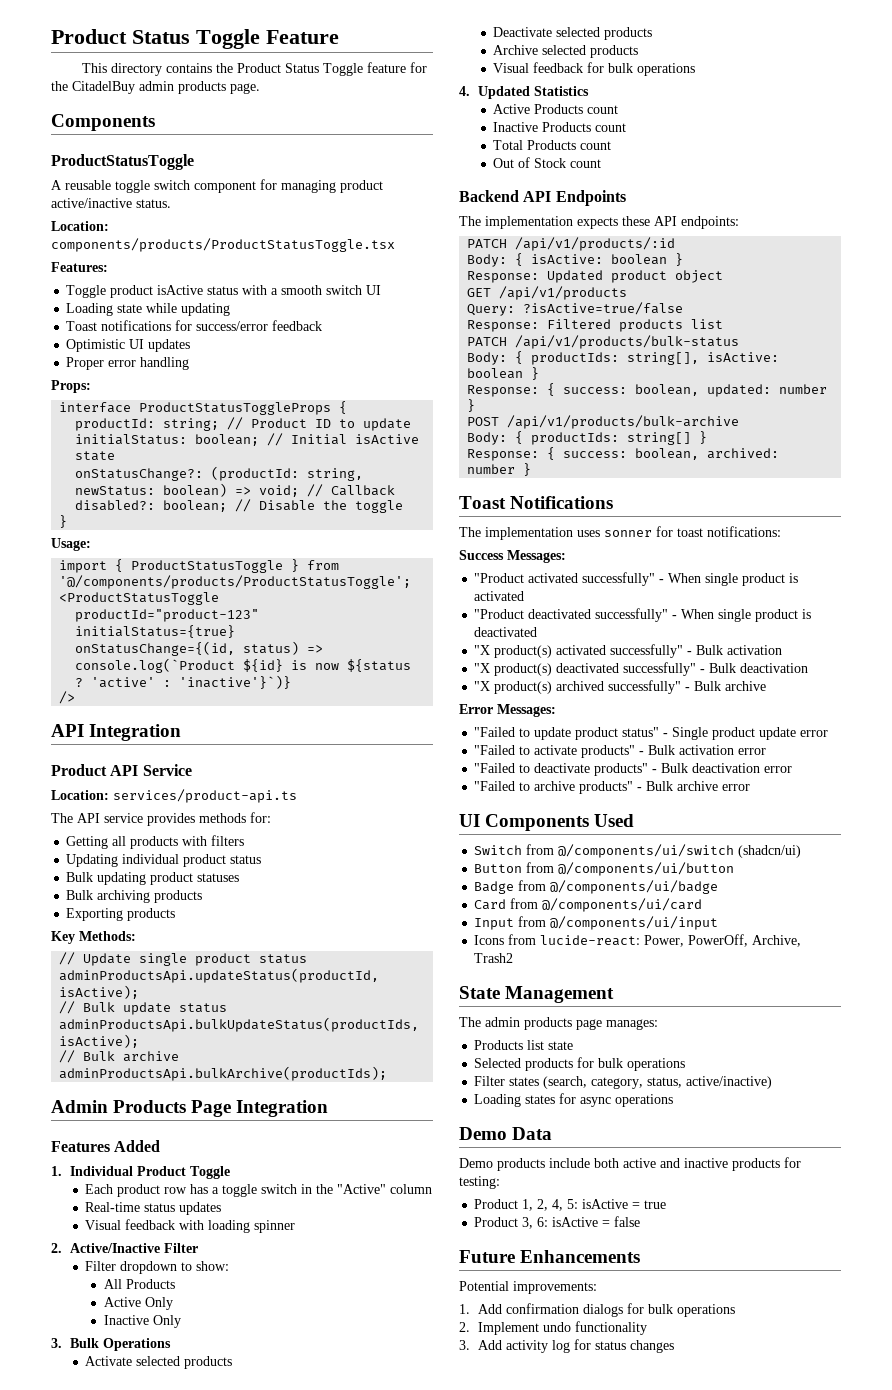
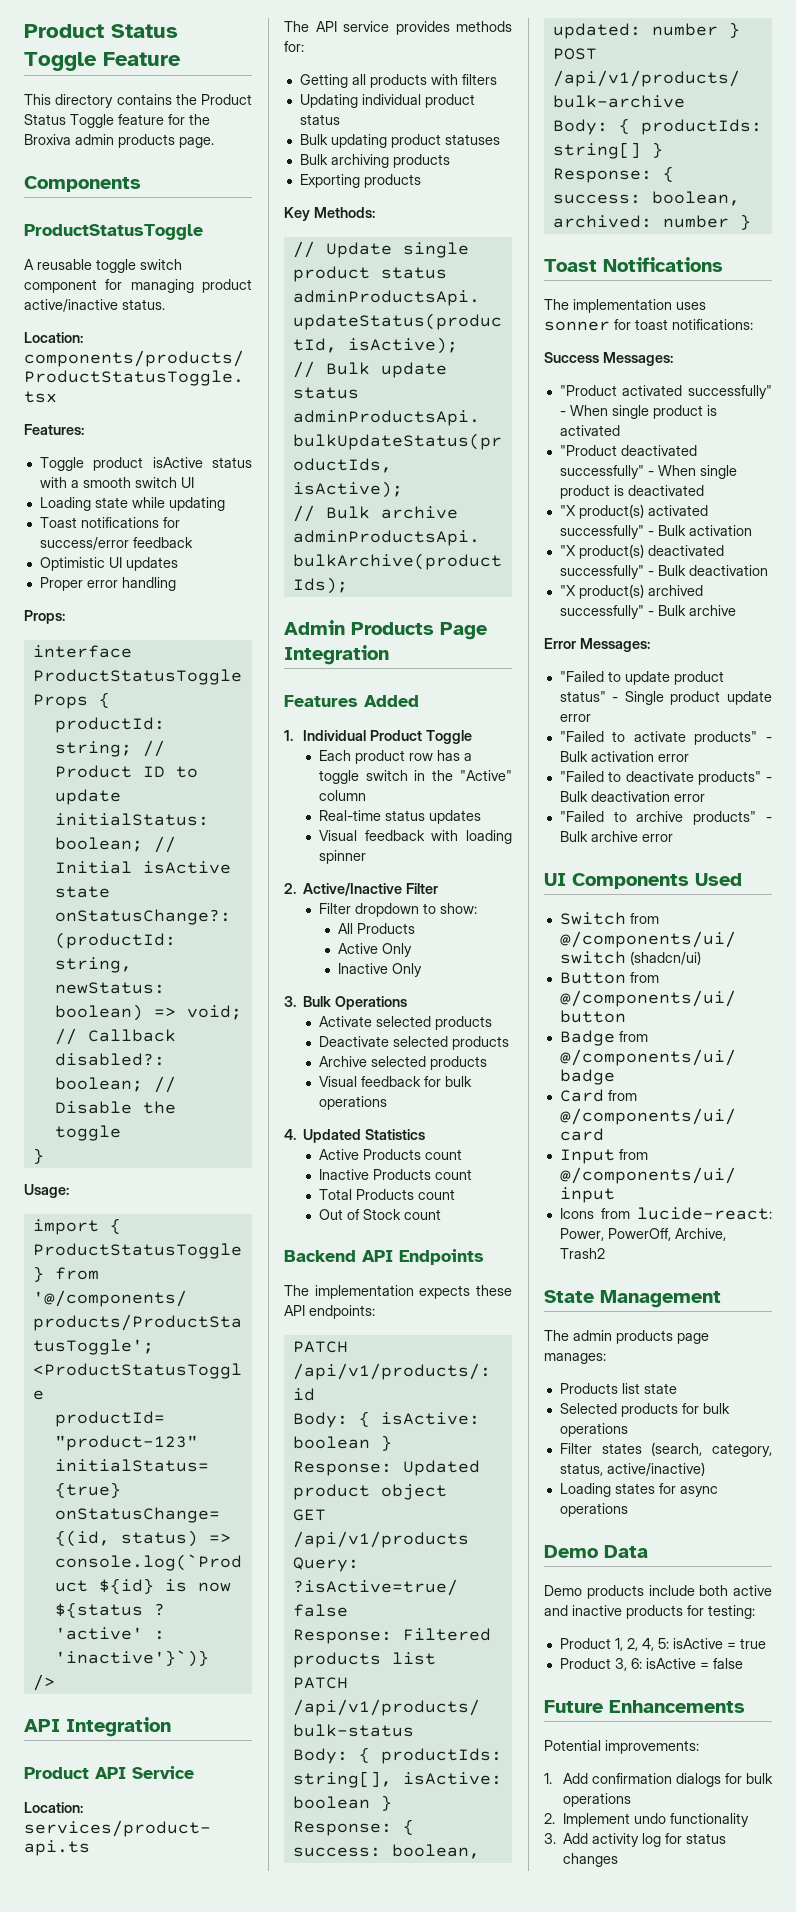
[72,81,135,94] CitadelBuy -> [24,134,71,145] Broxiva

